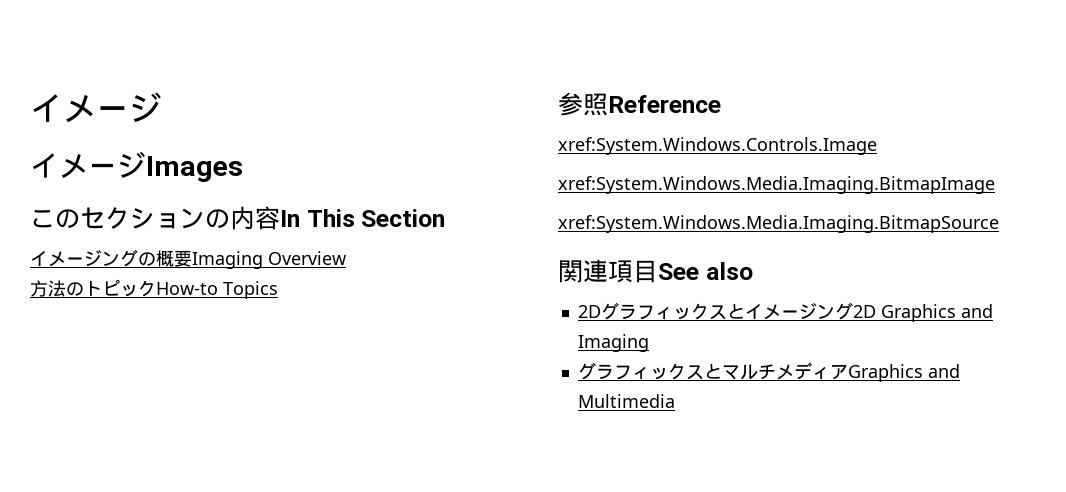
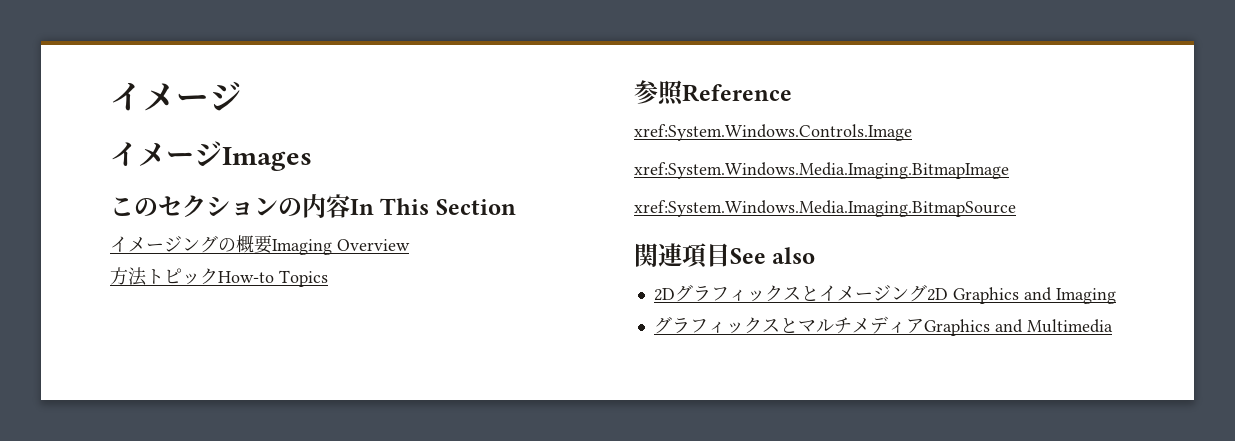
[66,282,84,296] の -> (147, 276) none

